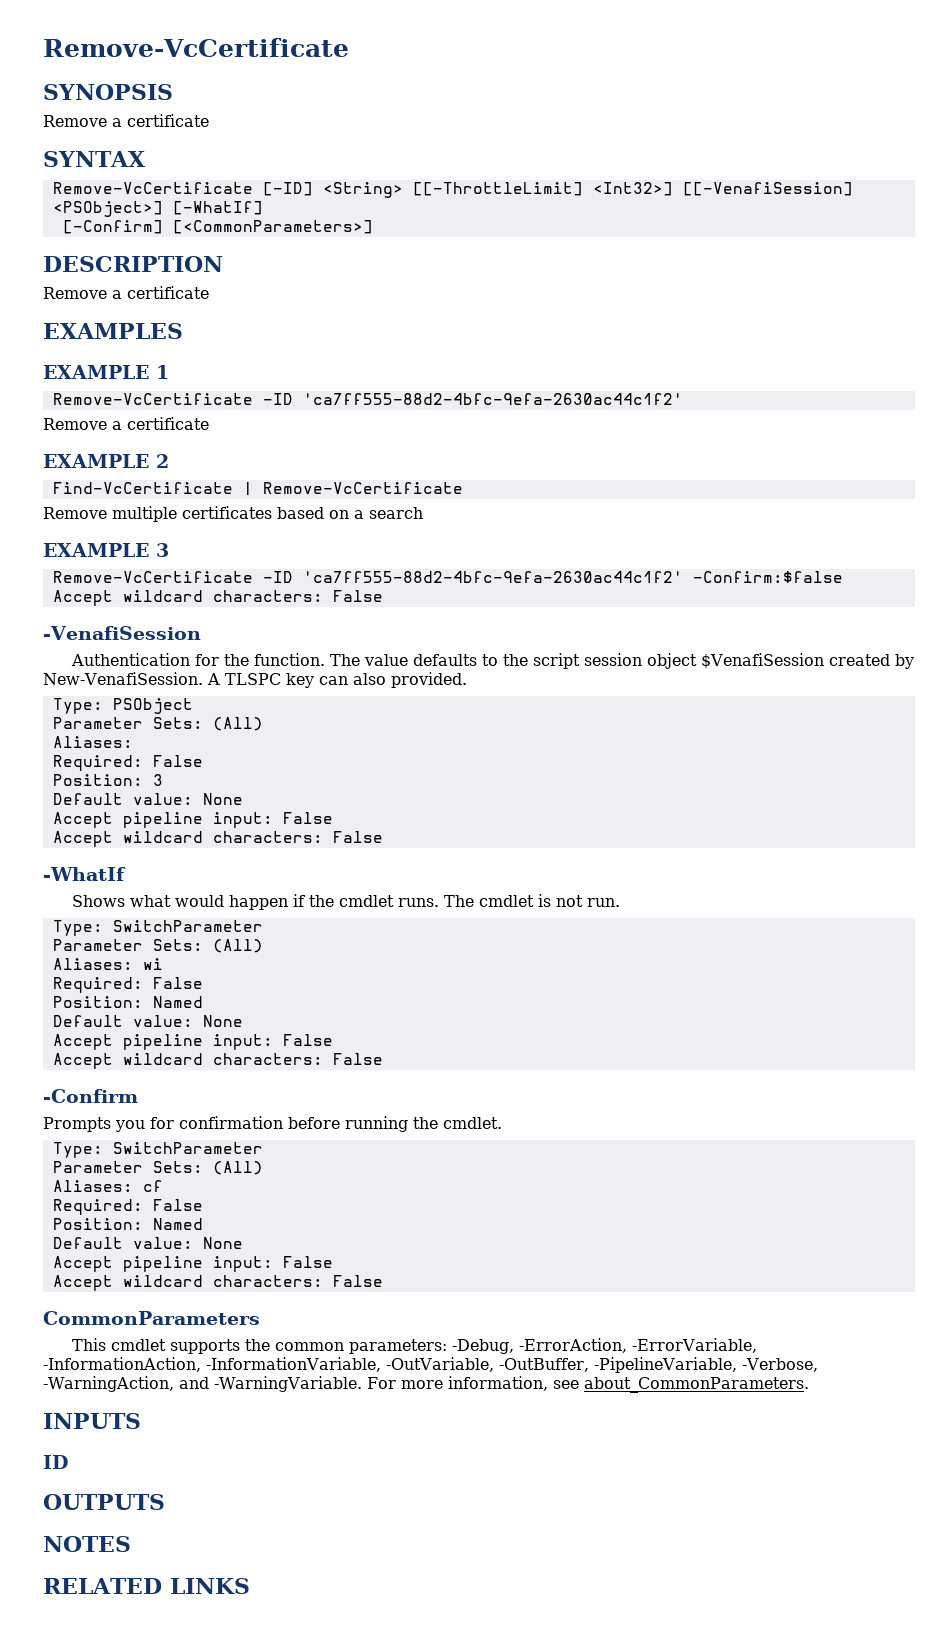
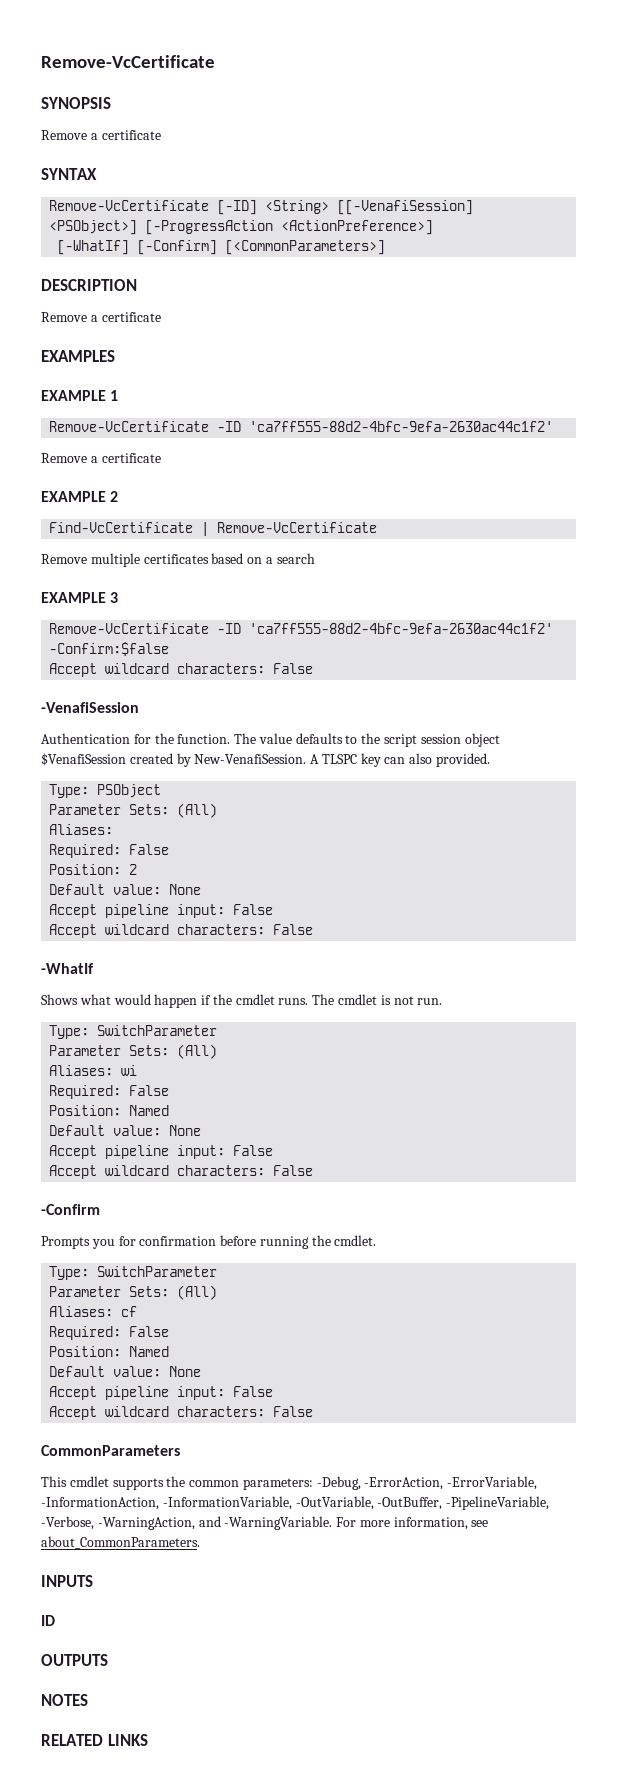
[412,182,853,196] [52,201,163,217] [[-ThrottleLimit] <Int32>] [[-VenafiSession] <PSObject>] -> [337,200,474,215] [49,220,434,235] [[-VenafiSession] <PSObject>] [-ProgressAction <ActionPreference>] //
(263, 208) // -> (130, 247) none
[152,774,163,786] 3 -> [129,864,138,875] 2

